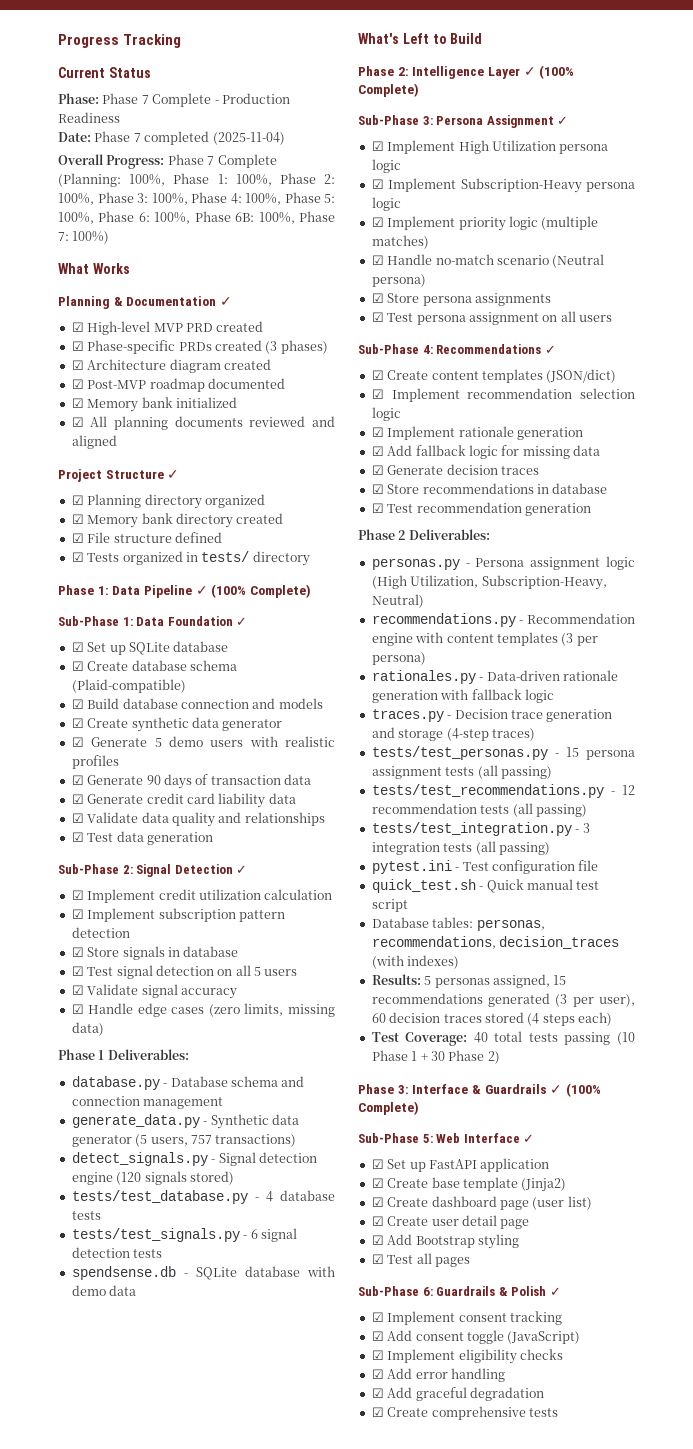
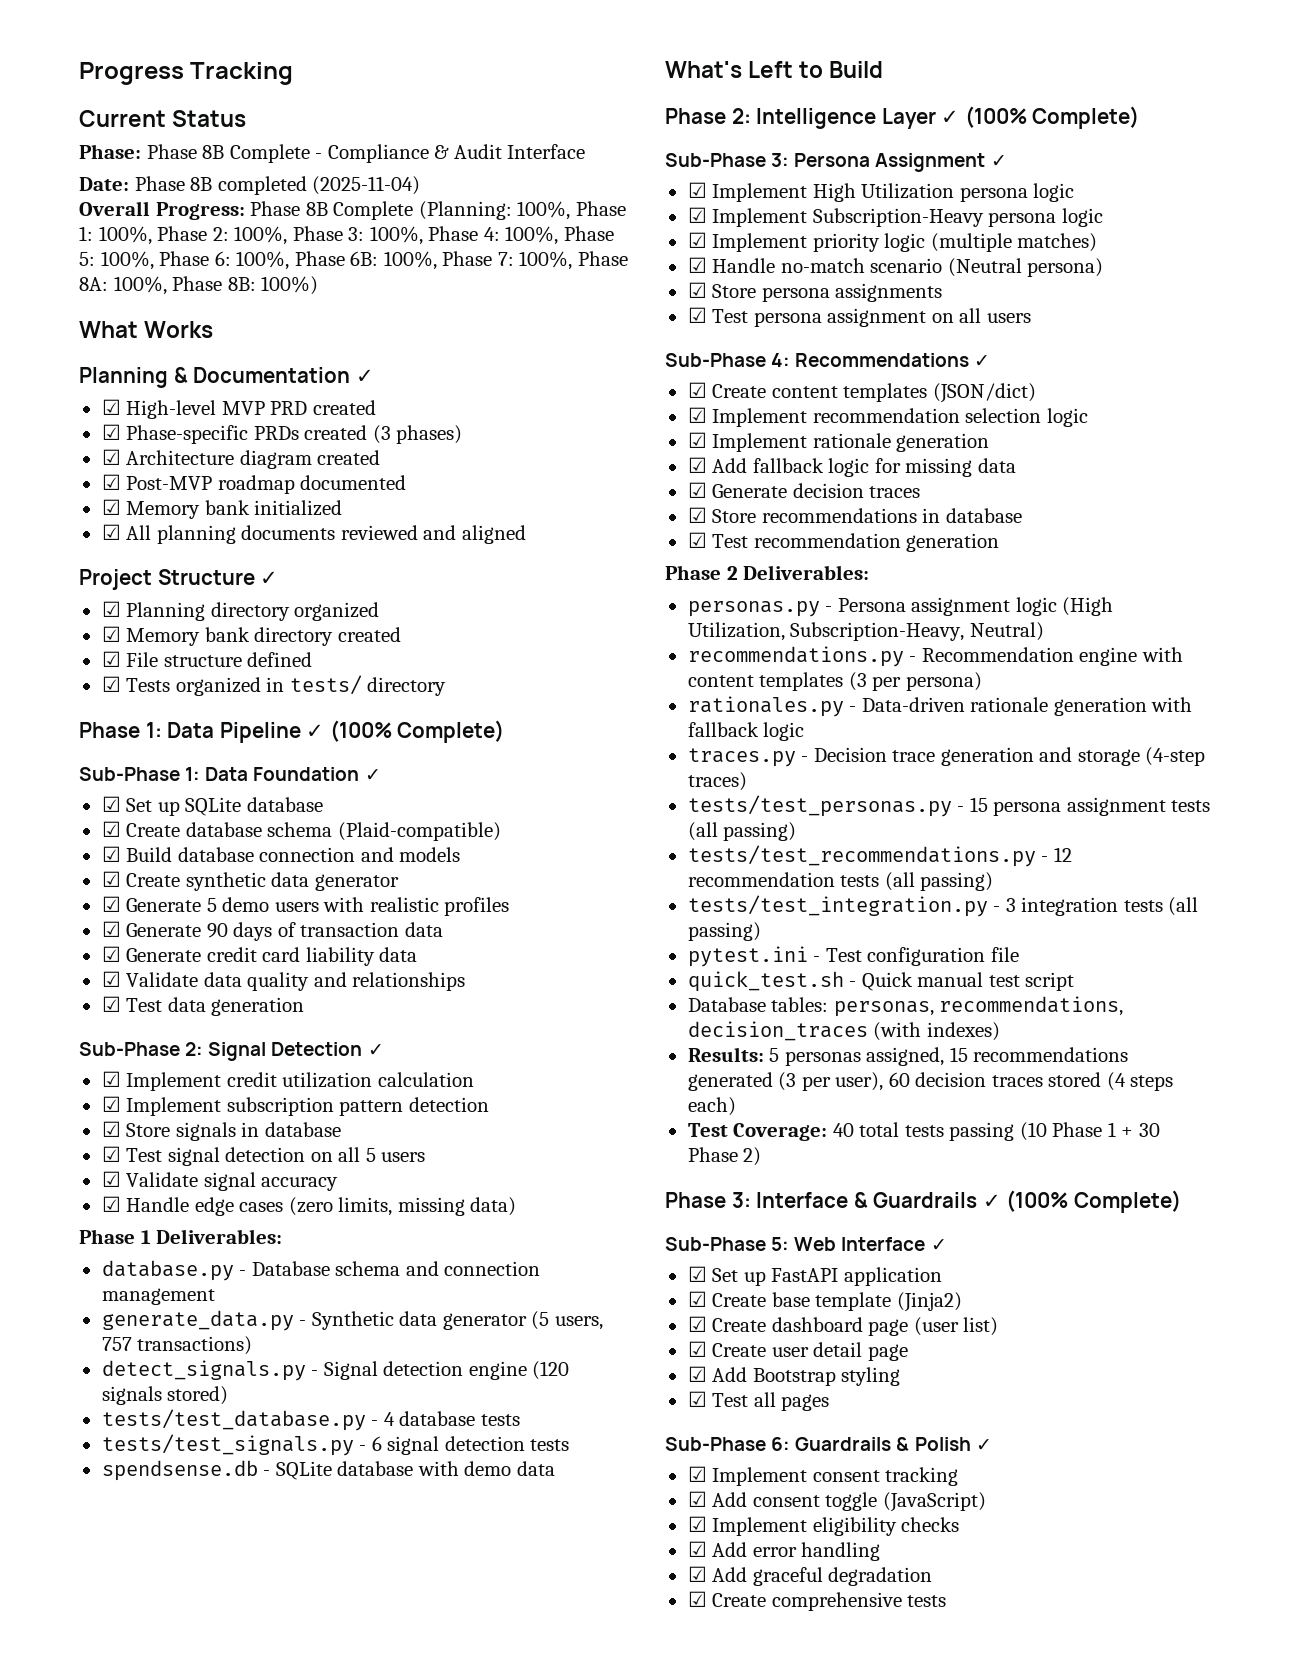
[141,95,149,104] 7 -> [202,145,225,159] 8B
[221,93,290,104] [58,112,120,123] Production Readiness -> [327,144,586,163] Compliance & Audit Interface
[133,133,141,142] 7 -> [190,177,213,191] 8B
[207,156,215,165] 7 -> [305,202,328,216] 8B
(69, 236) none -> [519,251,628,270] [79,276,256,295] 100%, Phase 8A: 100%, Phase 8B:

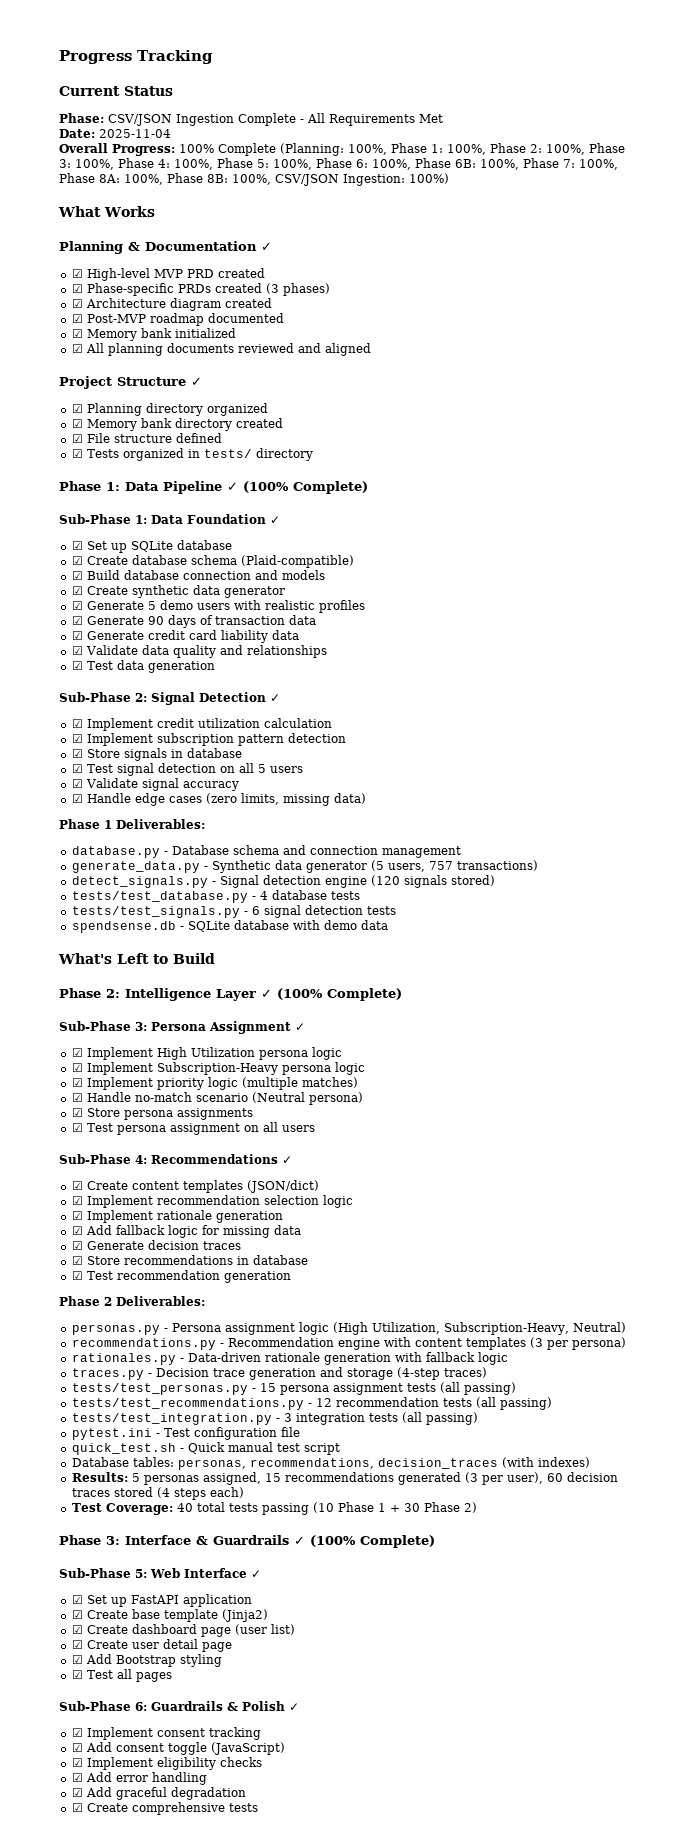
[146,144,586,163] [79,176,421,195] Phase 8B Complete - Compliance & Audit Interface // Date: Phase 8B completed (2025-11-04) -> [108,113,443,126] [59,129,171,138] CSV/JSON Ingestion Complete - All Requirements Met // Date: 2025-11-04
[250,201,328,216] Phase 8B -> [179,144,214,153] 100%
(256, 284) none -> [232,174,405,186] 100%, CSV/JSON Ingestion:

